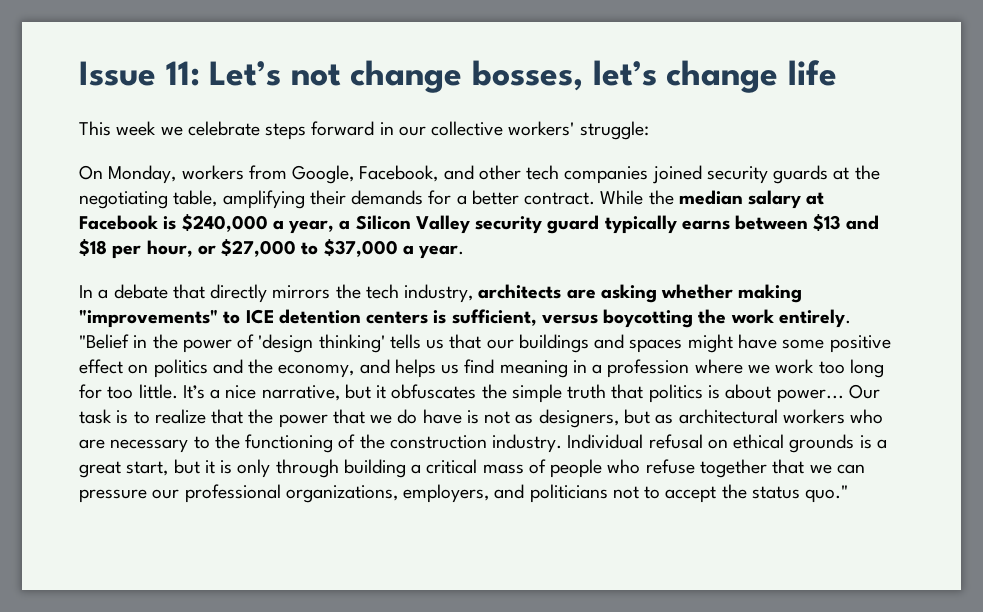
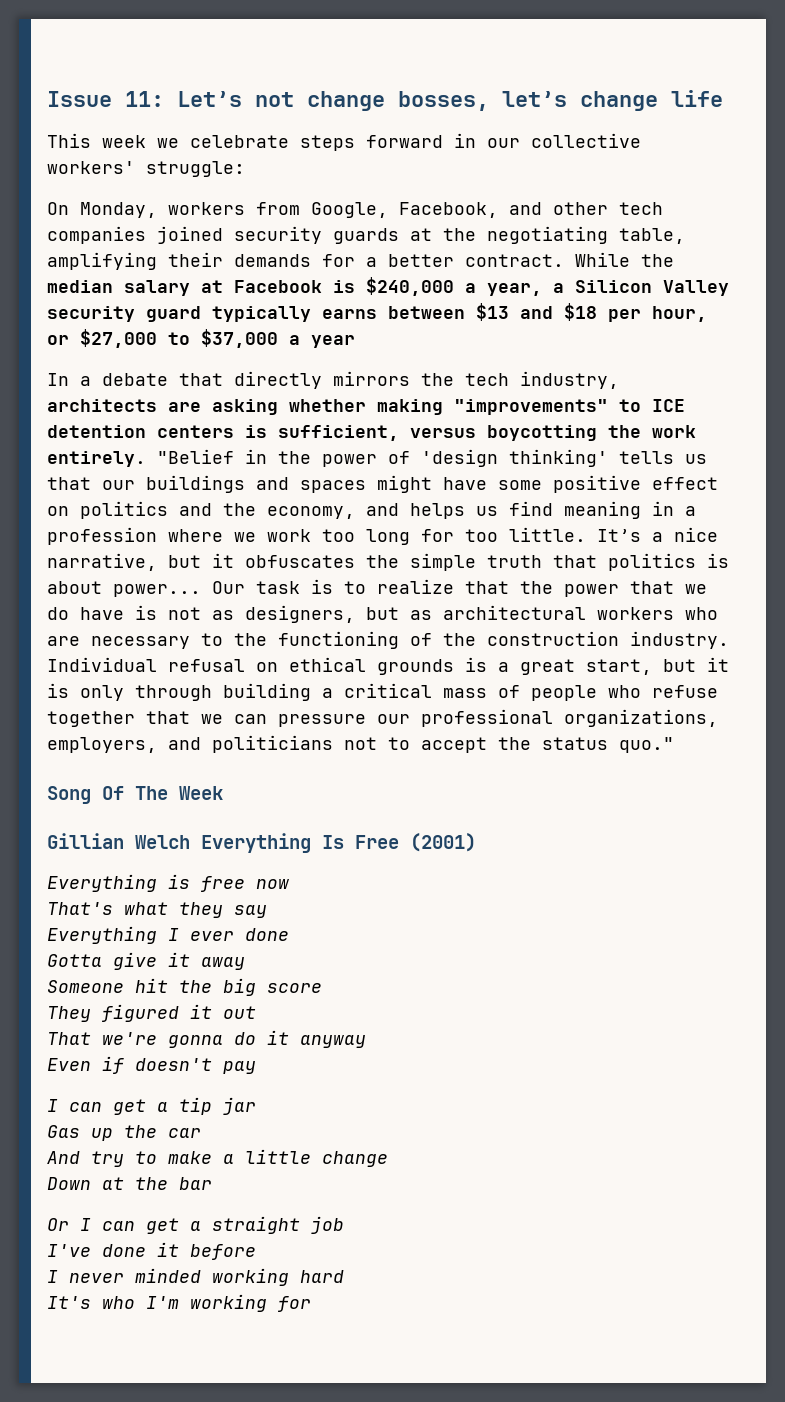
[418,245,465,259] year. -> [311,335,355,348] year
(849, 494) none -> [47,786,223,804] [47,833,476,853] [47,874,290,892] [47,902,267,918] [47,926,289,944] [47,952,245,970] [47,978,322,996] [47,1004,256,1022] [47,1030,366,1048] [47,1056,256,1074] [47,1097,256,1115] [47,1125,201,1141] [47,1149,388,1167] [47,1177,212,1190] [47,1216,344,1234] [47,1242,256,1260] [47,1268,344,1286] [47,1294,311,1312] // Song Of The Week // Gillian Welch Everything Is Free (2001) // Everything is free now // That's what they say // Everything I ever done // Gotta give it away // Someone hit the big score // They figured it out // That we're gonna do it anyway // Even if doesn't pay // I can get a tip jar // Gas up the car // And try to make a little change // Down at the bar // Or I can get a straight job // I've done it before // I never minded working hard // It's who I'm working for

